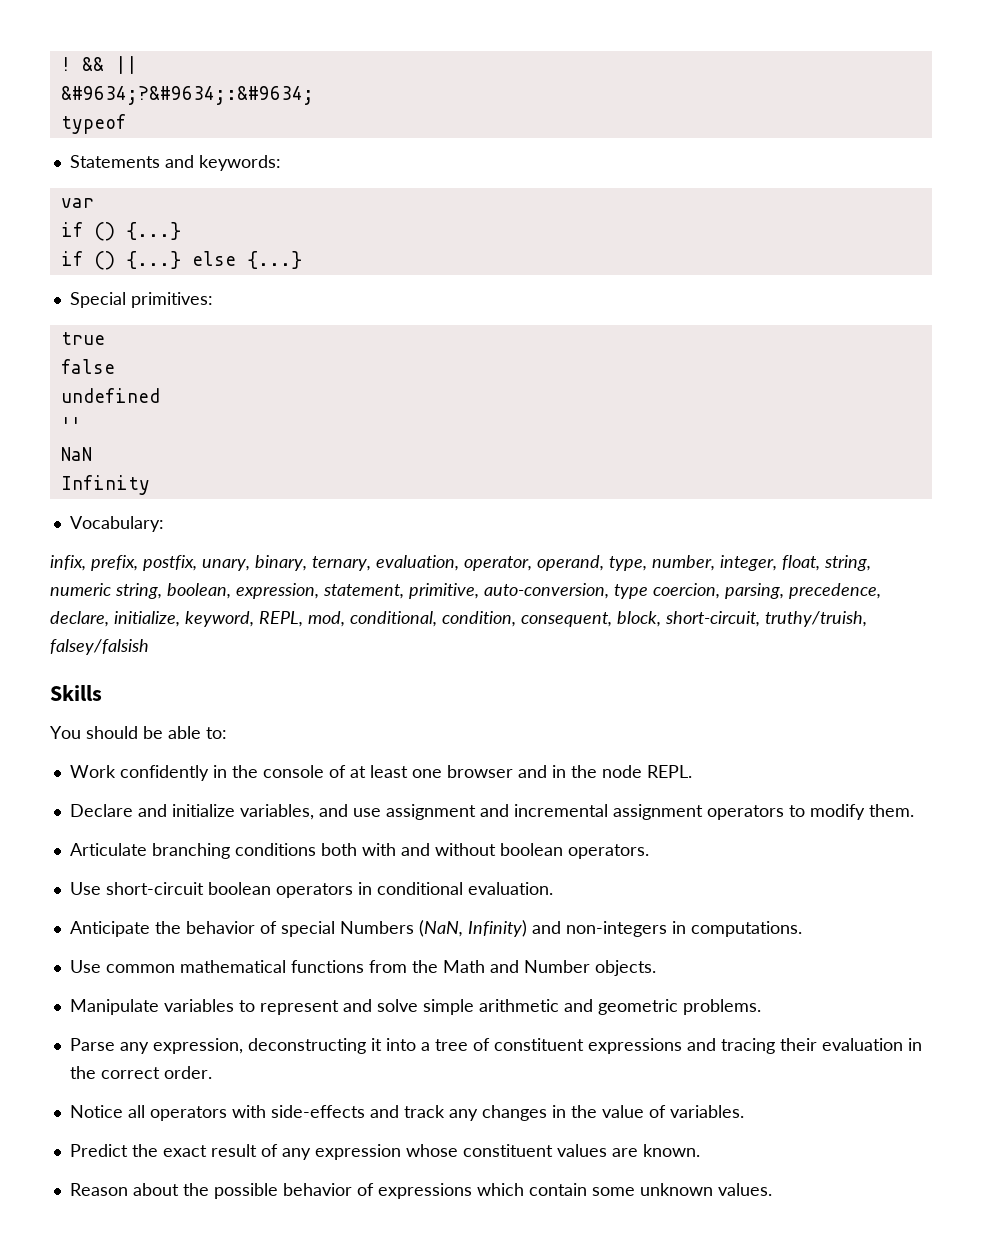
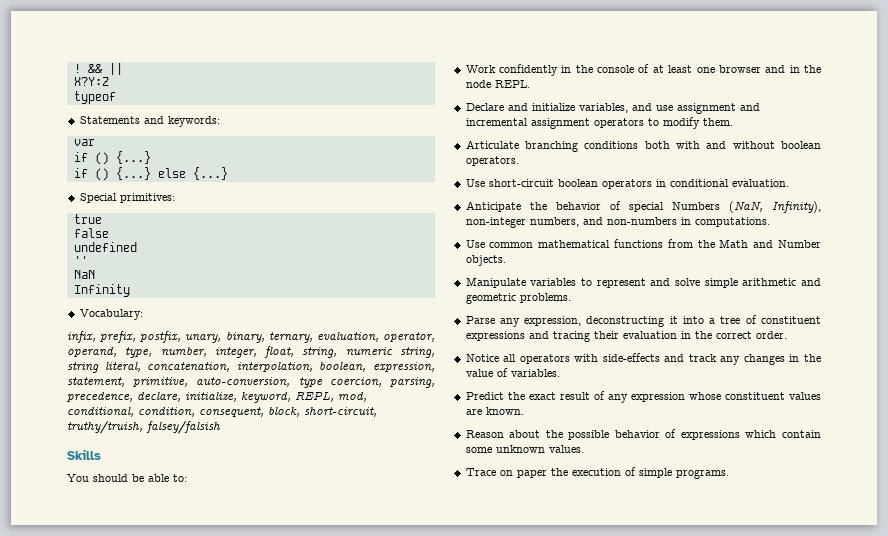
[60,86,314,105] &#9634;?&#9634;:&#9634; -> [73,77,109,86] X?Y:Z
(162, 591) none -> [67,362,313,373] string literal, concatenation, interpolation,
[467,920,667,937] Infinity) and non-integers -> [772,201,822,213] [465,217,677,228] Infinity), non-integer numbers, and non-numbers
(772, 1189) none -> [465,467,729,479] // Trace on paper the execution of simple programs.

